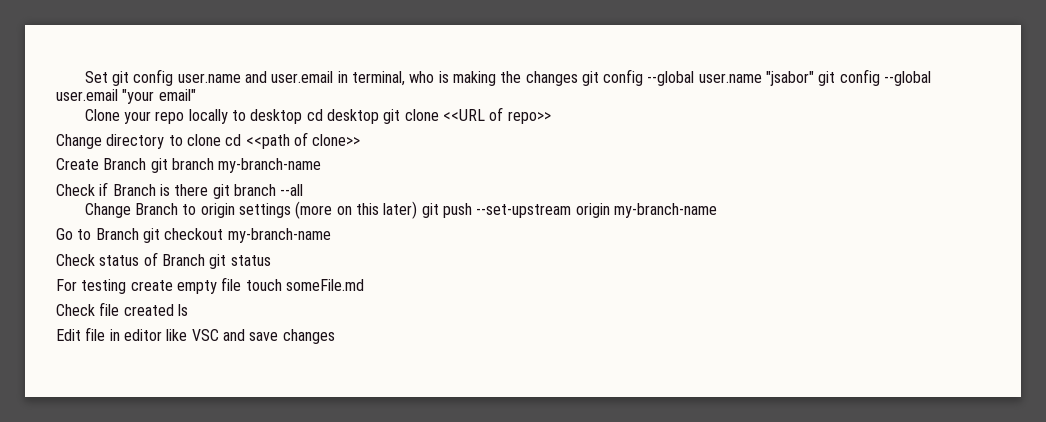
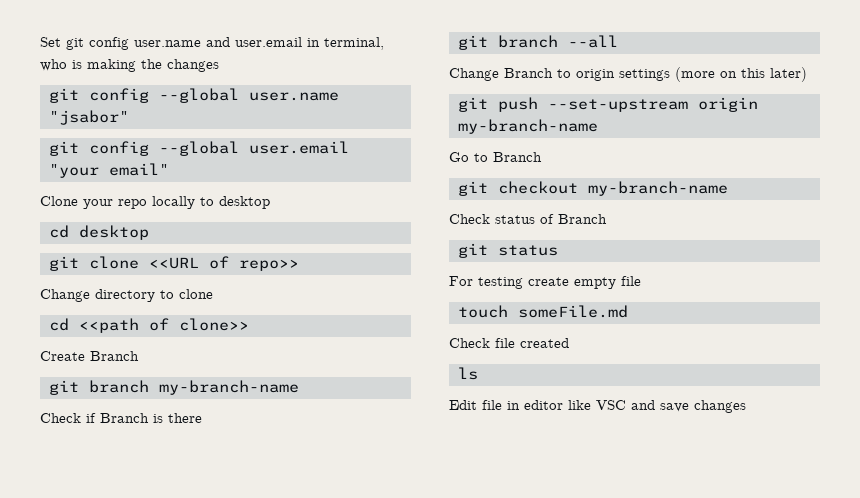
(578, 78) none -> (219, 65) //
(815, 78) none -> (129, 117) //
(303, 116) none -> (270, 202) //
(379, 116) none -> (149, 232) //
(221, 140) none -> (213, 294) //
(147, 164) none -> (139, 356) //
(209, 190) none -> (202, 418) //
(418, 210) none -> (807, 74) //
(139, 234) none -> (542, 157) //
(205, 260) none -> (607, 219) //
(242, 284) none -> (641, 281) //
(174, 310) none -> (569, 343) //

